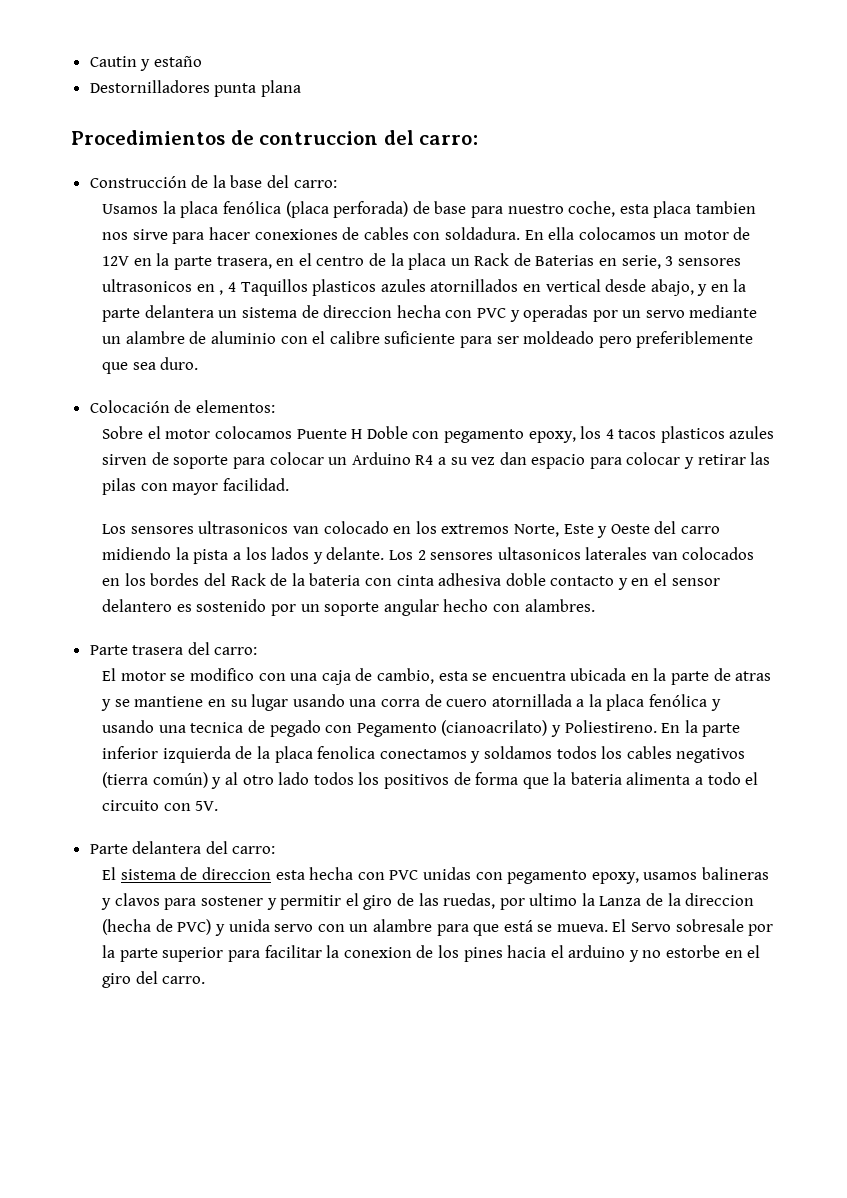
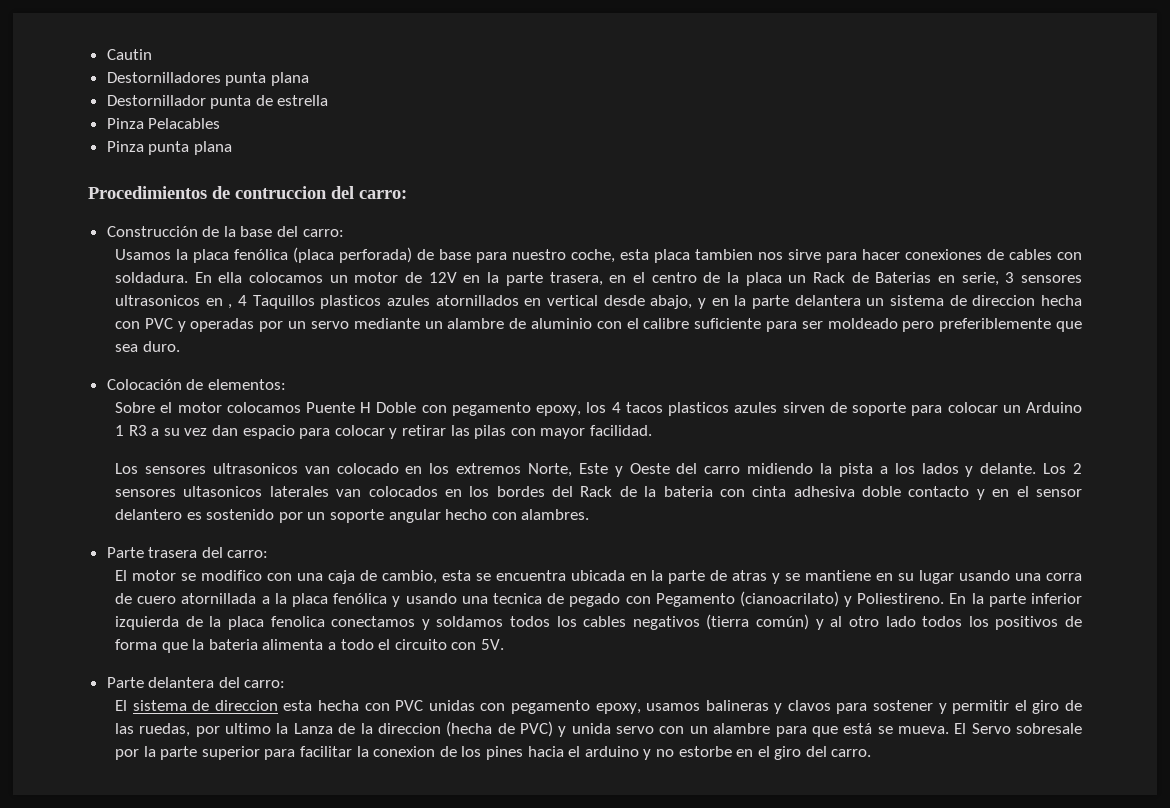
[140,56,202,71] y estaño -> (152, 54) none
(301, 88) none -> [106,95,329,109] [106,118,221,129] [106,141,232,155] // Destornillador punta de estrella // Pinza Pelacables // Pinza punta plana
[415,455,434,465] R4 -> [115,425,147,436] 1 R3

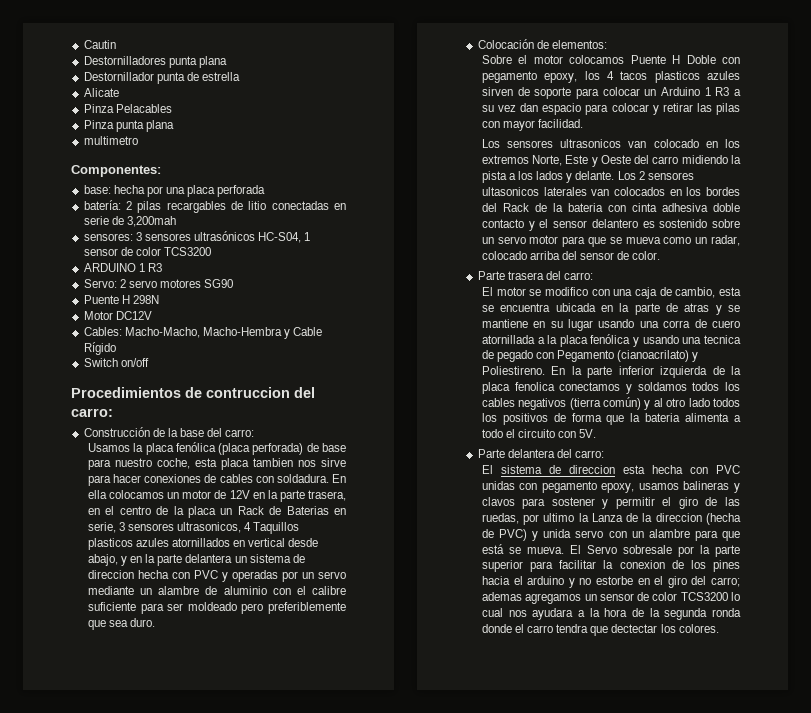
(329, 100) none -> [83,88,119,97] // Alicate
(232, 148) none -> [83,136,138,145] [71,165,161,177] [83,185,266,197] [83,200,346,213] [83,216,176,227] [83,231,311,243] [83,247,211,256] [83,263,162,272] [83,279,234,288] [83,295,159,304] [83,311,152,320] [83,327,323,339] [83,342,116,355] [83,358,149,367] // multimetro // Componentes: // base: hecha por una placa perforada // batería: 2 pilas recargables de litio conectadas en serie de 3,200mah // sensores: 3 sensores ultrasónicos HC-S04, 1 sensor de color TCS3200 // ARDUINO 1 R3 // Servo: 2 servo motores SG90 // Puente H 298N // Motor DC12V // Cables: Macho-Macho, Macho-Hembra y Cable Rígido // Switch on/off
[115,295,233,309] ultrasonicos en , -> [177,522,242,533] ultrasonicos,
[992,489,1010,497] en -> (535, 226) none
[278,509,590,523] por un soporte angular hecho con alambres. -> [712,219,740,228] [481,235,740,247] [481,251,661,260] sobre un servo motor para que se mueva como un radar, colocado arriba del sensor de color.
[831,749,872,757] carro. -> [711,577,740,587] [481,592,740,604] [481,608,741,620] [481,624,719,636] carro; ademas agregamos un sensor de color TCS3200 lo cual nos ayudara a la hora de la segunda ronda donde el carro tendra que dectectar los colores.

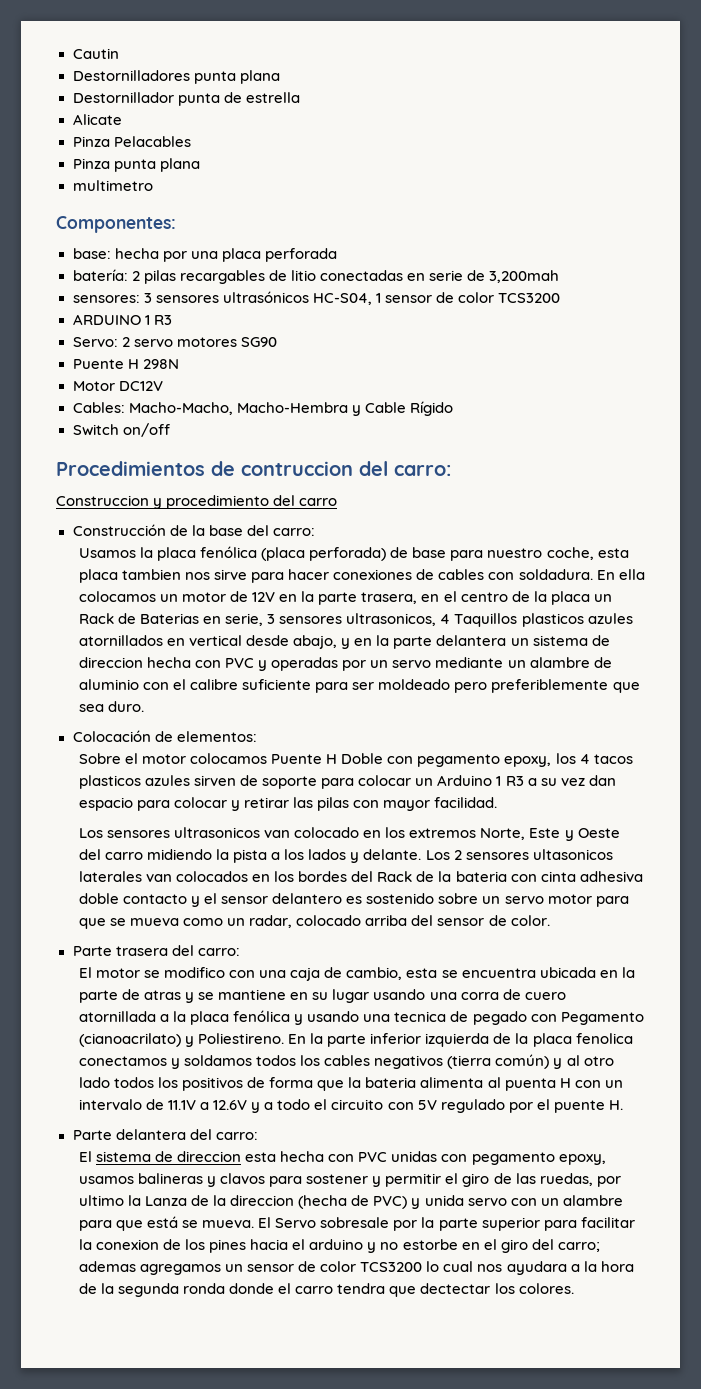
(113, 412) none -> [56,495,338,509] // Construccion y procedimiento del carro
(730, 417) none -> [487,1077,623,1091] [79,1099,261,1113] al puenta H con un intervalo de 11.1V a 12.6V y
[579,429,597,438] 5V. -> [417,1099,623,1113] 5V regulado por el puente H.

